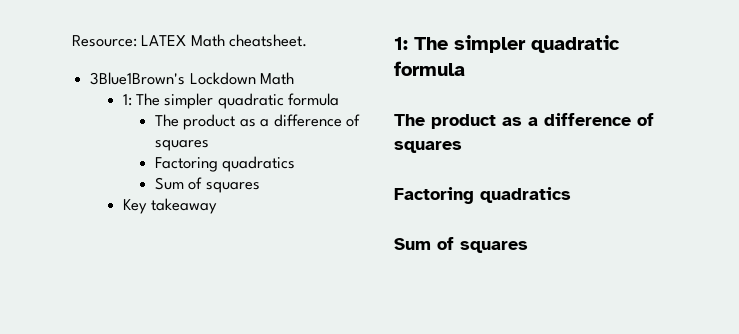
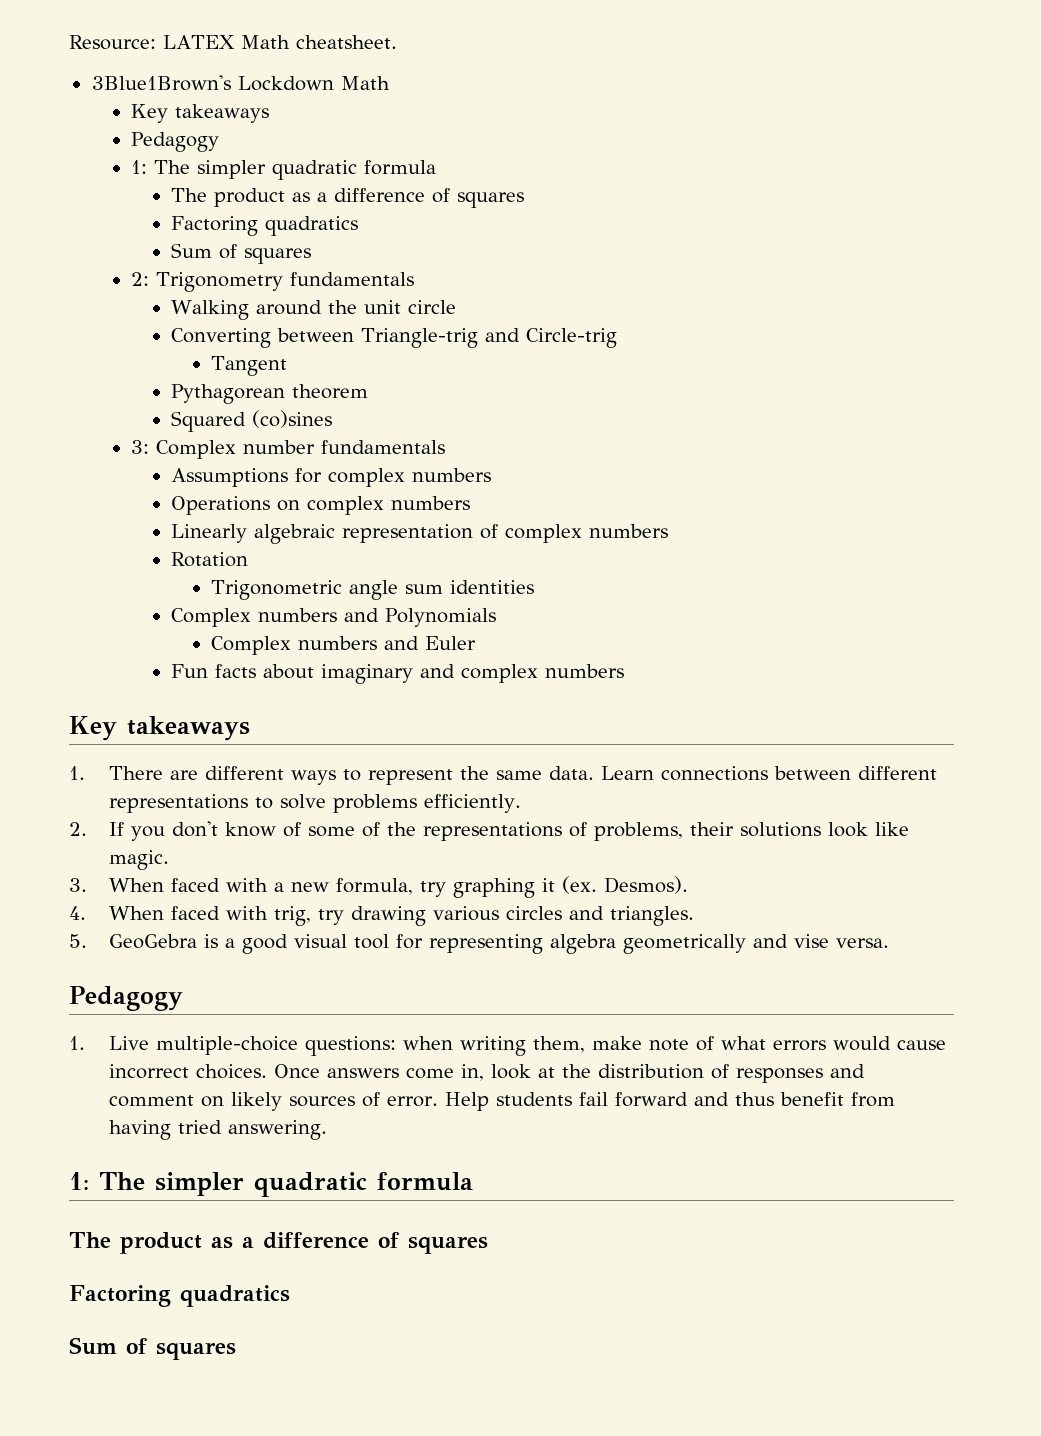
(295, 78) none -> [131,104,270,123] [131,132,220,152] // Key takeaways // Pedagogy
[122,198,217,214] Key takeaway -> [131,272,415,292] [171,300,457,320] [171,328,618,348] [211,356,288,376] [171,384,369,404] [171,410,333,432] [131,440,446,459] [171,468,492,487] [171,496,471,515] [171,524,669,544] [171,552,249,567] [211,580,535,600] [171,608,497,627] [211,636,477,655] [171,664,625,684] [69,716,250,741] [69,766,937,785] [108,794,521,813] [69,821,909,841] [108,850,169,870] [69,876,688,898] [69,906,694,926] [69,934,889,954] [69,986,183,1011] [69,1036,946,1056] [108,1064,865,1083] [108,1092,895,1111] [108,1120,327,1140] 2: Trigonometry fundamentals // Walking around the unit circle // Converting between Triangle-trig and Circle-trig // Tangent // Pythagorean theorem // Squared (co)sines // 3: Complex number fundamentals // Assumptions for complex numbers // Operations on complex numbers // Linearly algebraic representation of complex numbers // Rotation // Trigonometric angle sum identities // Complex numbers and Polynomials // Complex numbers and Euler // Fun facts about imaginary and complex numbers // Key takeaways // 1. There are different ways to represent the same data. Learn connections between different representations to solve problems efficiently. // 2. If you don't know of some of the representations of problems, their solutions look like magic. // 3. When faced with a new formula, try graphing it (ex. Desmos). // 4. When faced with trig, try drawing various circles and triangles. // 5. GeoGebra is a good visual tool for representing algebra geometrically and vise versa. // Pedagogy // 1. Live multiple-choice questions: when writing them, make note of what errors would cause incorrect choices. Once answers come in, look at the distribution of responses and comment on likely sources of error. Help students fail forward and thus benefit from having tried answering.

